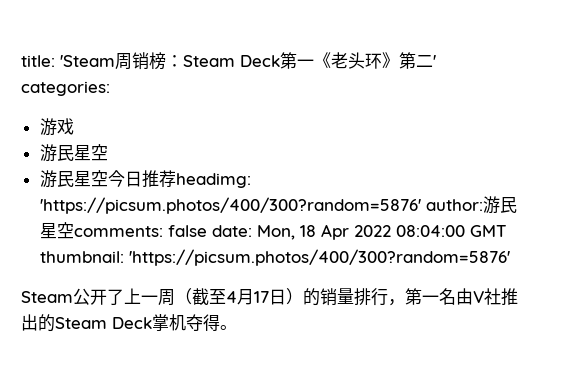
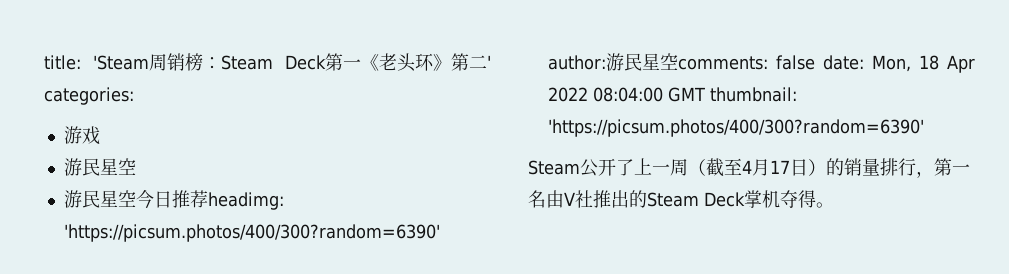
[39,197,421,214] 'https://picsum.photos/400/300?random=5876' -> [63,224,440,242] 'https://picsum.photos/400/300?random=6390'
[128,249,510,266] 'https://picsum.photos/400/300?random=5876' -> [547,119,924,137] 'https://picsum.photos/400/300?random=6390'

